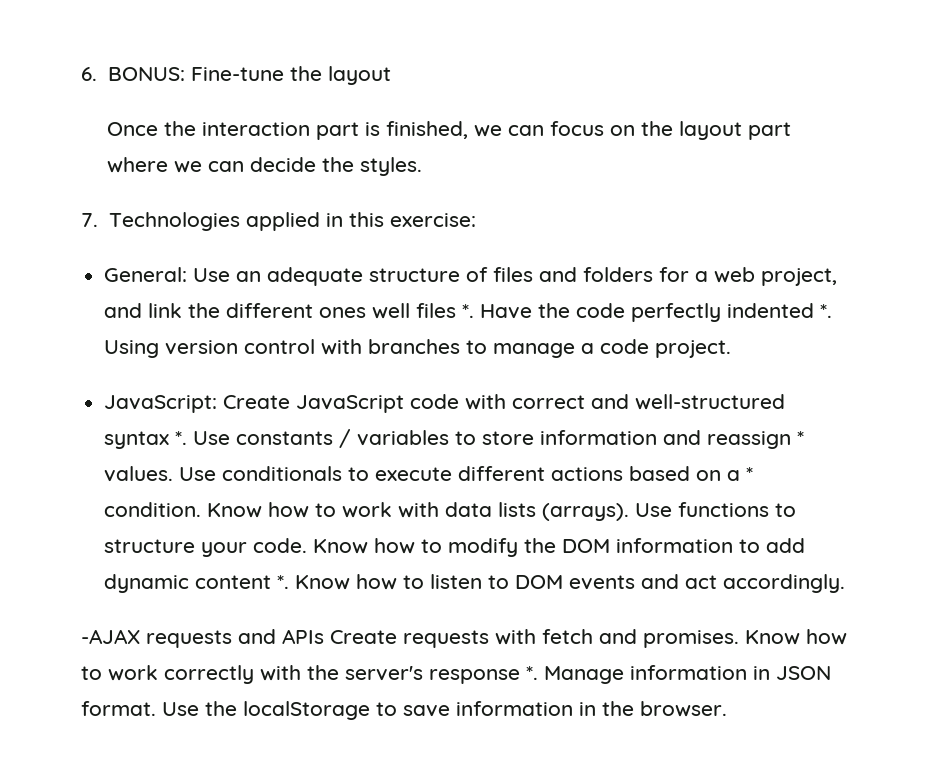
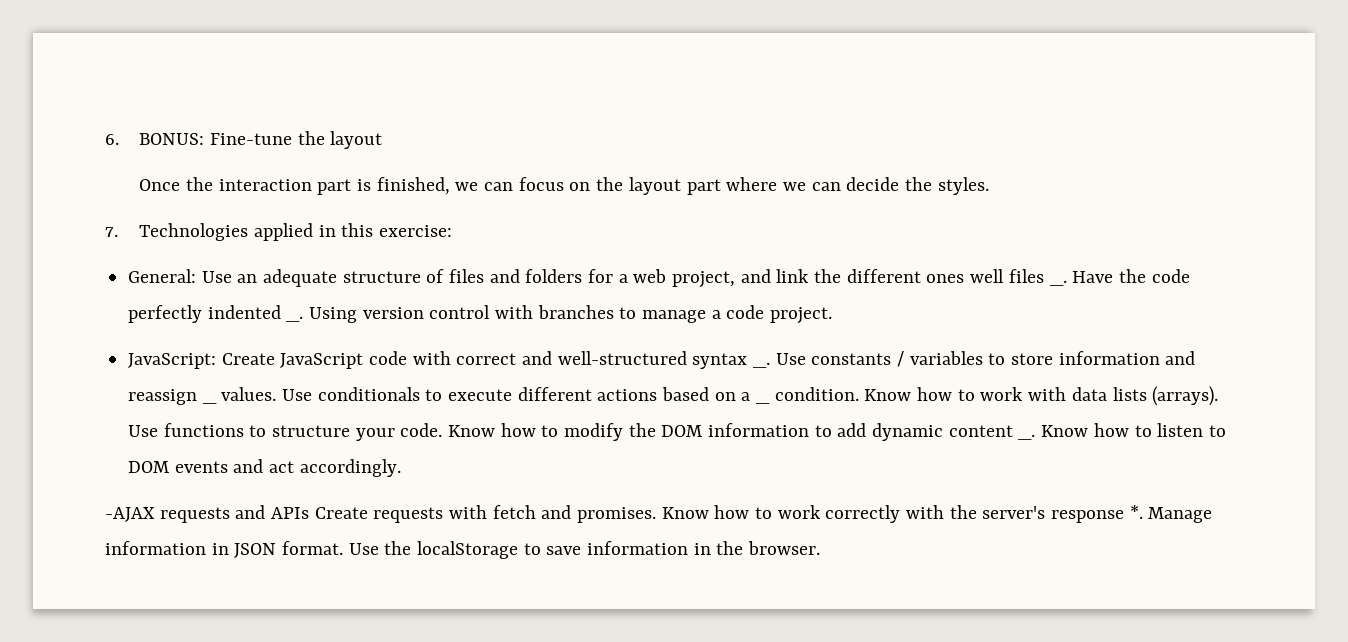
[462,304,475,318] *. -> [1049,280,1067,286] _.
[820,304,833,318] *. -> [286,316,304,322] _.
[175,431,188,445] *. -> [753,362,771,368] _.
[797,431,805,445] * -> [202,401,217,404] _
[746,467,754,481] * -> [756,401,771,404] _
[277,575,290,589] *. -> [1018,434,1036,440] _.

